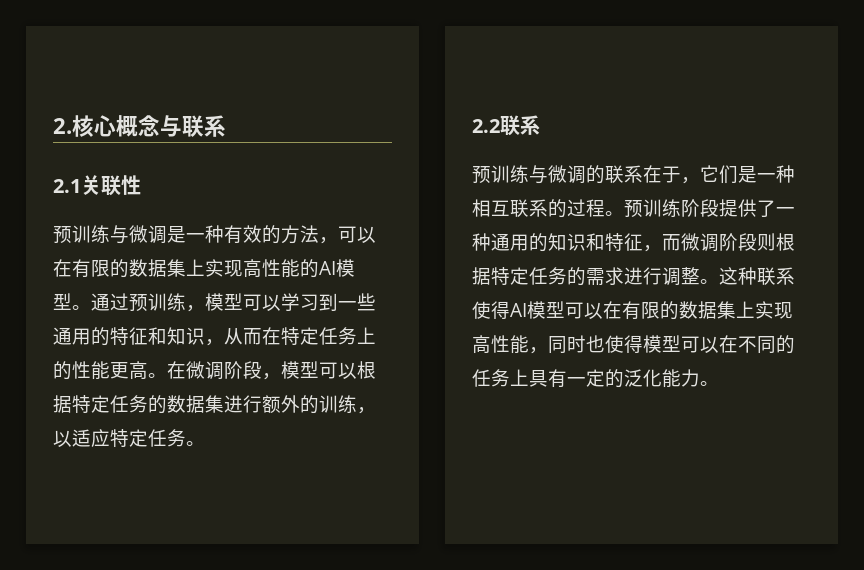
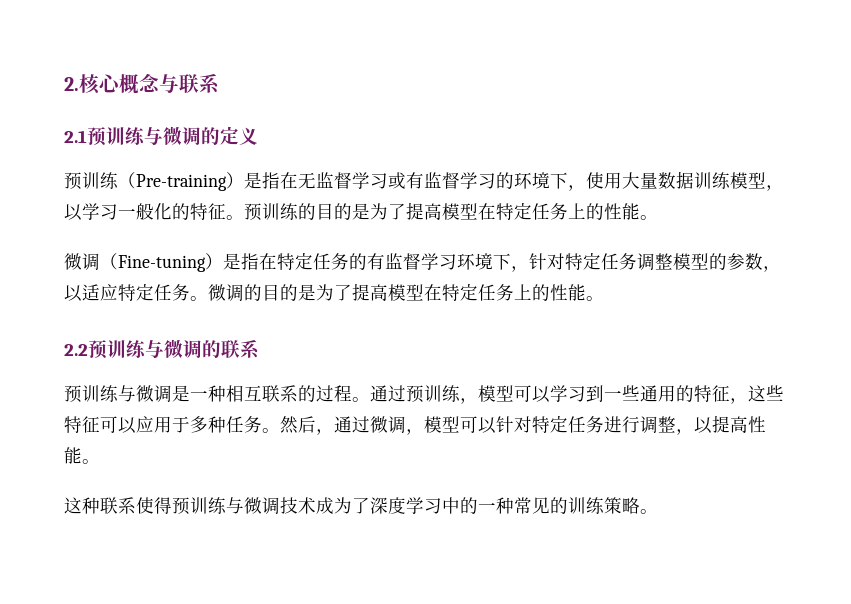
[81,175,141,196] 关联性 -> [87,126,258,146] [64,171,784,191] [64,202,658,221] [64,252,781,272] [64,283,604,302] [64,339,259,359] 预训练与微调的定义 // 预训练（Pre-training）是指在无监督学习或有监督学习的环境下，使用大量数据训练模型，以学习一般化的特征。预训练的目的是为了提高模型在特定任务上的性能。 // 微调（Fine-tuning）是指在特定任务的有监督学习环境下，针对特定任务调整模型的参数，以适应特定任务。微调的目的是为了提高模型在特定任务上的性能。 // 2.2预训练与微调的联系
[224,225,376,244] [53,259,355,278] [53,293,72,310] 有效的方法，可以在有限的数据集上实现高性能的AI模型 -> [226,385,352,402] 相互联系的过程
[148,327,376,346] [53,361,376,380] [53,395,376,414] [53,429,205,447] [472,115,540,136] [472,165,795,184] [472,199,795,218] [472,233,795,252] [472,267,795,286] [472,301,793,320] [472,335,795,354] [472,369,700,388] 和知识，从而在特定任务上的性能更高。在微调阶段，模型可以根据特定任务的数据集进行额外的训练，以适应特定任务。 // 2.2联系 // 预训练与微调的联系在于，它们是一种相互联系的过程。预训练阶段提供了一种通用的知识和特征，而微调阶段则根据特定任务的需求进行调整。这种联系使得AI模型可以在有限的数据集上实现高性能，同时也使得模型可以在不同的任务上具有一定的泛化能力 -> [730,385,784,404] [64,415,766,435] [64,447,100,464] [64,497,640,515] ，这些特征可以应用于多种任务。然后，通过微调，模型可以针对特定任务进行调整，以提高性能。 // 这种联系使得预训练与微调技术成为了深度学习中的一种常见的训练策略

